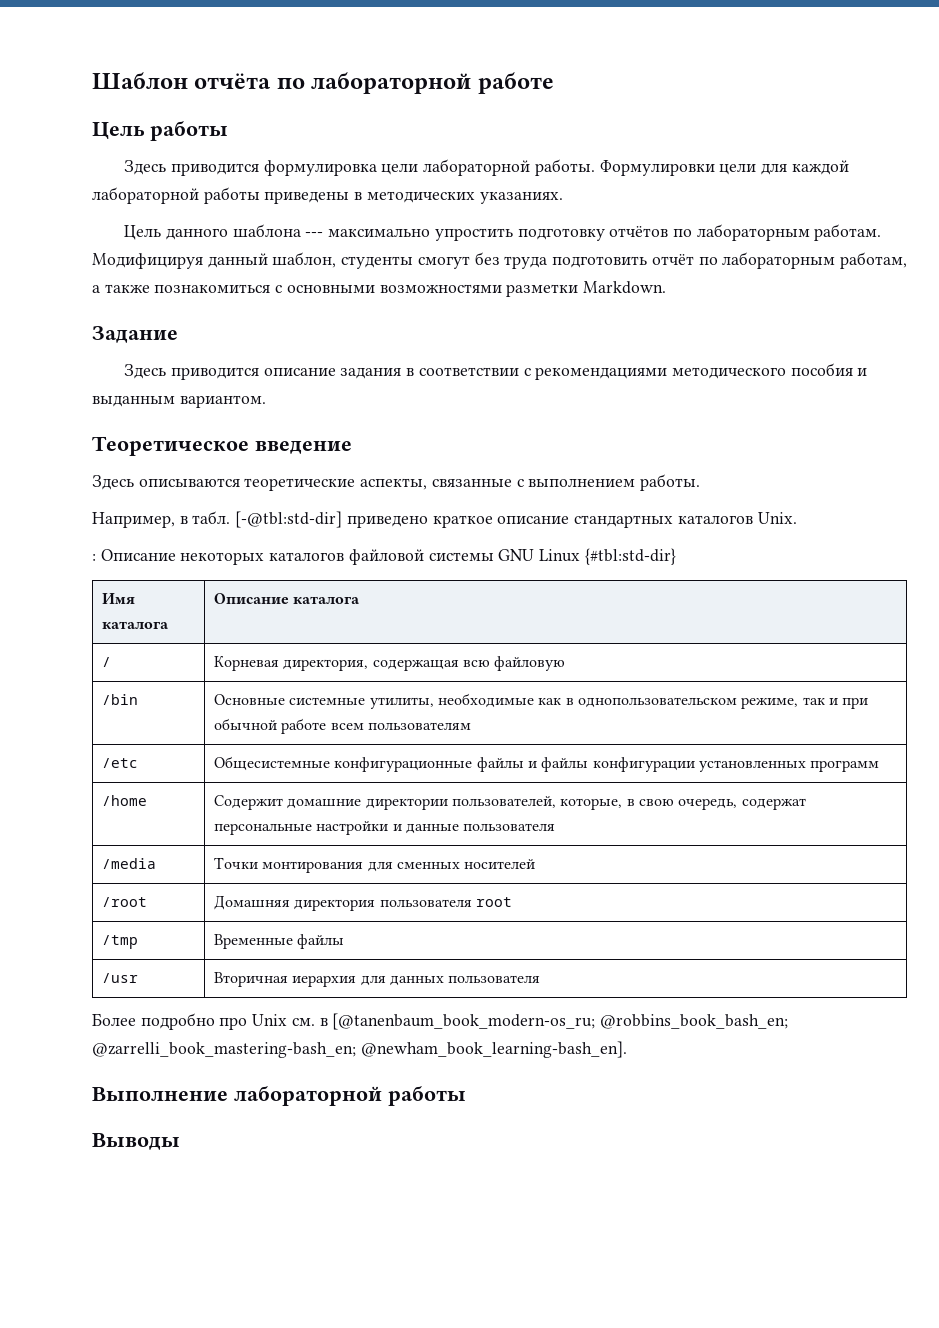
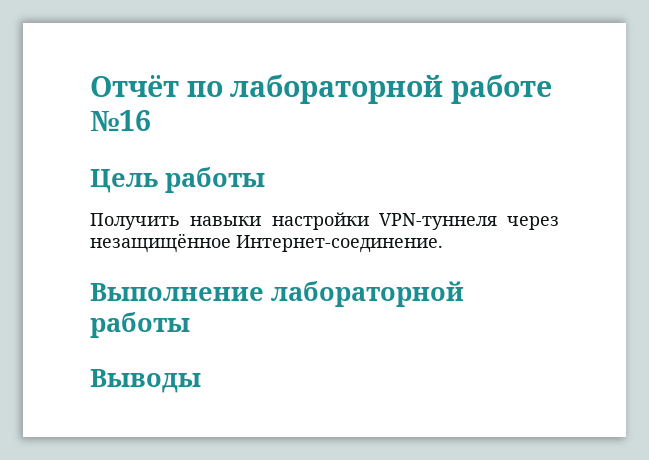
[92,72,272,89] Шаблон отчёта -> [90,75,179,97] Отчёт
(554, 83) none -> [90,110,151,131] №16
[124,159,849,176] [92,187,563,204] [124,224,882,241] [92,252,907,269] [92,281,667,297] [92,326,178,343] [124,363,868,380] [92,395,266,408] [92,436,352,456] [92,474,701,491] [92,511,797,528] [92,548,676,565] [101,593,135,604] [101,621,169,629] [213,593,361,604] [101,657,111,667] [213,656,566,671] [101,694,138,705] [213,693,869,709] [213,718,471,734] [101,758,138,768] [213,756,880,772] [101,795,147,806] [213,795,806,810] [213,821,556,835] [101,858,156,869] [213,857,536,873] [101,897,147,907] [213,895,512,911] [101,935,138,949] [213,934,345,949] [101,973,138,983] [213,972,541,987] [92,1013,789,1030] [92,1041,627,1058] Здесь приводится формулировка цели лабораторной работы. Формулировки цели для каждой лабораторной работы приведены в методических указаниях. // Цель данного шаблона --- максимально упростить подготовку отчётов по лабораторным работам. Модифицируя данный шаблон, студенты смогут без труда подготовить отчёт по лабораторным работам, а также познакомиться с основными возможностями разметки Markdown. // Задание // Здесь приводится описание задания в соответствии с рекомендациями методического пособия и выданным вариантом. // Теоретическое введение // Здесь описываются теоретические аспекты, связанные с выполнением работы. // Например, в табл. [-@tbl:std-dir] приведено краткое описание стандартных каталогов Unix. // : Описание некоторых каталогов файловой системы GNU Linux {#tbl:std-dir} // Имя каталога | Описание каталога // / | Корневая директория, содержащая всю файловую // /bin | Основные системные утилиты, необходимые как в однопользовательском режиме, так и при обычной работе всем пользователям // /etc | Общесистемные конфигурационные файлы и файлы конфигурации установленных программ // /home | Содержит домашние директории пользователей, которые, в свою очередь, содержат персональные настройки и данные пользователя // /media | Точки монтирования для сменных носителей // /root | Домашняя директория пользователя root // /tmp | Временные файлы // /usr | Вторичная иерархия для данных пользователя // Более подробно про Unix см. в [@tanenbaum_book_modern-os_ru; @robbins_book_bash_en; @zarrelli_book_mastering-bash_en; @newham_book_learning-bash_en]. -> [90,212,559,230] [90,233,443,253] Получить навыки настройки VPN-туннеля через незащищённое Интернет-соединение.

